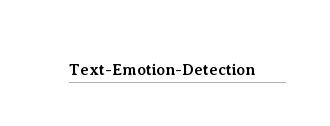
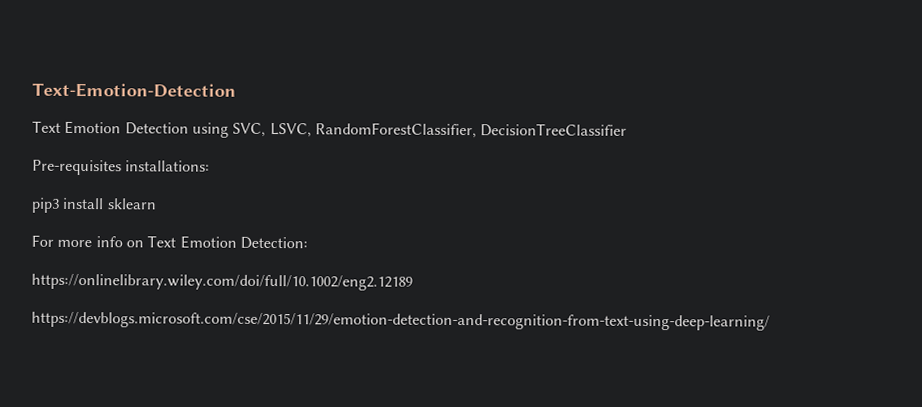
(256, 69) none -> [32,120,628,139] [32,159,211,176] [31,197,157,213] [31,234,308,250] [31,273,413,291] [31,311,770,331] // Text Emotion Detection using SVC, LSVC, RandomForestClassifier, DecisionTreeClassifier // Pre-requisites installations: // pip3 install sklearn // For more info on Text Emotion Detection: // https://onlinelibrary.wiley.com/doi/full/10.1002/eng2.12189 // https://devblogs.microsoft.com/cse/2015/11/29/emotion-detection-and-recognition-from-text-using-deep-learning/

